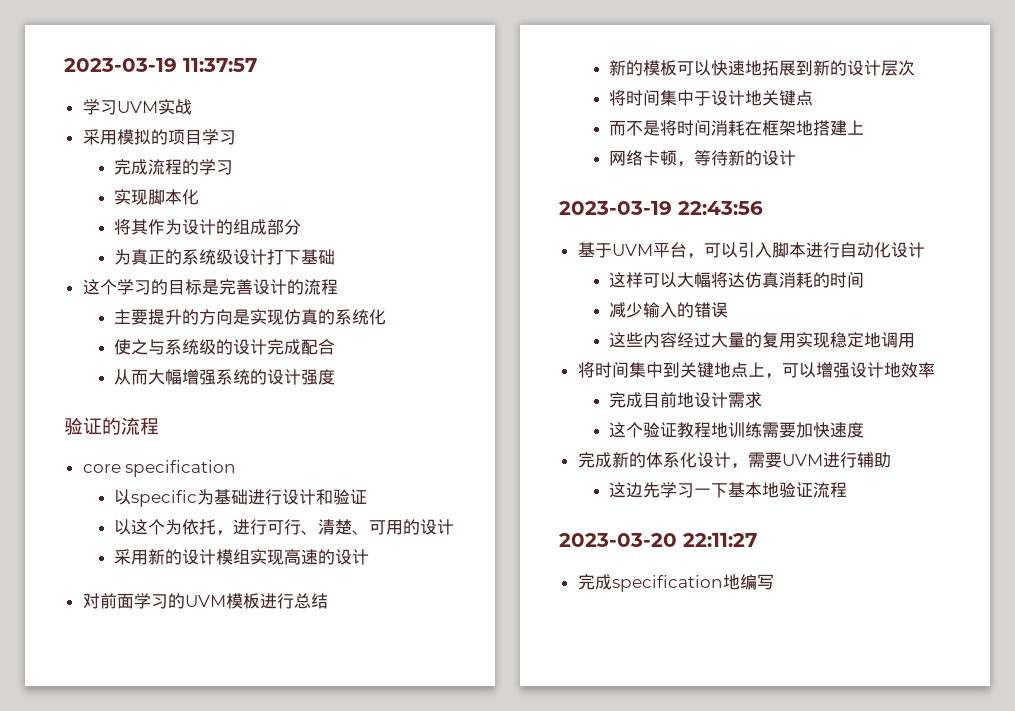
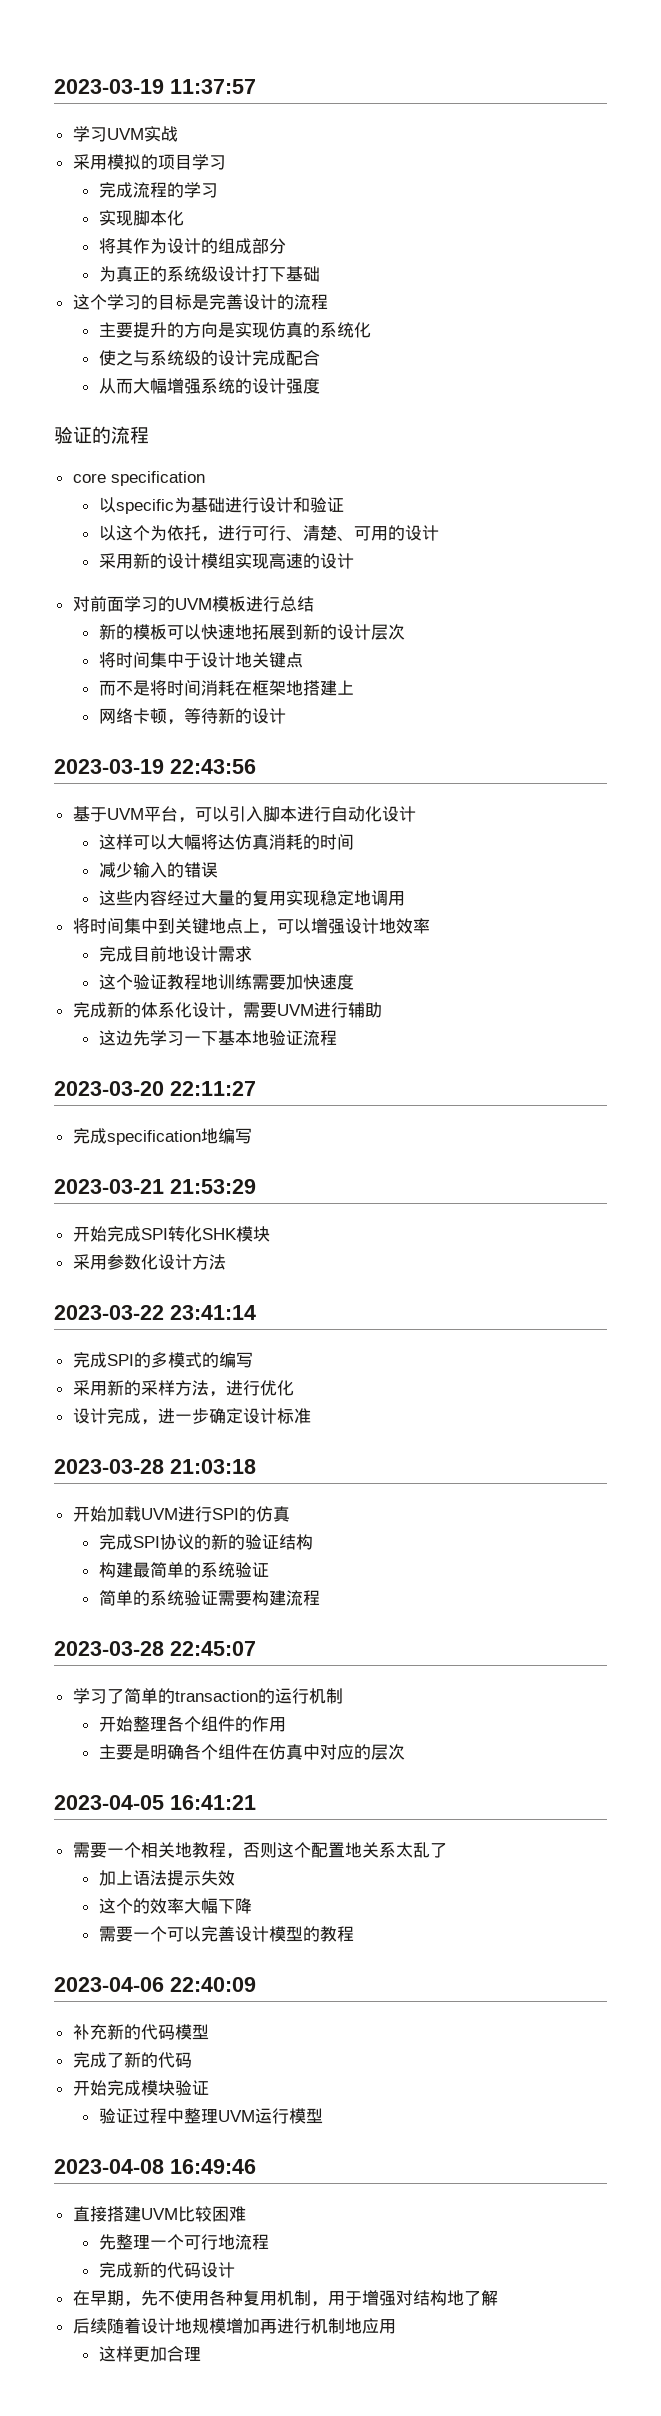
(774, 582) none -> [54,1179,256,1194] [72,1226,270,1242] [72,1254,226,1270] [54,1305,256,1320] [72,1352,253,1368] [72,1380,294,1397] [72,1408,311,1425] [54,1459,256,1474] [72,1506,290,1522] [98,1534,313,1550] [98,1562,269,1578] [98,1590,320,1606] [54,1641,256,1656] [72,1688,343,1704] [98,1716,286,1732] [98,1744,405,1760] [54,1795,256,1810] [72,1842,447,1859] [98,1870,235,1886] [98,1898,252,1914] [98,1926,354,1942] [54,1977,256,1992] [72,2024,209,2040] [72,2052,192,2068] [72,2080,209,2096] [98,2108,323,2124] [54,2159,256,2174] [72,2206,246,2222] [98,2234,269,2250] [98,2262,235,2278] [72,2290,498,2307] [72,2318,396,2334] [98,2346,201,2362] // 2023-03-21 21:53:29 // 开始完成SPI转化SHK模块 // 采用参数化设计方法 // 2023-03-22 23:41:14 // 完成SPI的多模式的编写 // 采用新的采样方法，进行优化 // 设计完成，进一步确定设计标准 // 2023-03-28 21:03:18 // 开始加载UVM进行SPI的仿真 // 完成SPI协议的新的验证结构 // 构建最简单的系统验证 // 简单的系统验证需要构建流程 // 2023-03-28 22:45:07 // 学习了简单的transaction的运行机制 // 开始整理各个组件的作用 // 主要是明确各个组件在仿真中对应的层次 // 2023-04-05 16:41:21 // 需要一个相关地教程，否则这个配置地关系太乱了 // 加上语法提示失效 // 这个的效率大幅下降 // 需要一个可以完善设计模型的教程 // 2023-04-06 22:40:09 // 补充新的代码模型 // 完成了新的代码 // 开始完成模块验证 // 验证过程中整理UVM运行模型 // 2023-04-08 16:49:46 // 直接搭建UVM比较困难 // 先整理一个可行地流程 // 完成新的代码设计 // 在早期，先不使用各种复用机制，用于增强对结构地了解 // 后续随着设计地规模增加再进行机制地应用 // 这样更加合理

